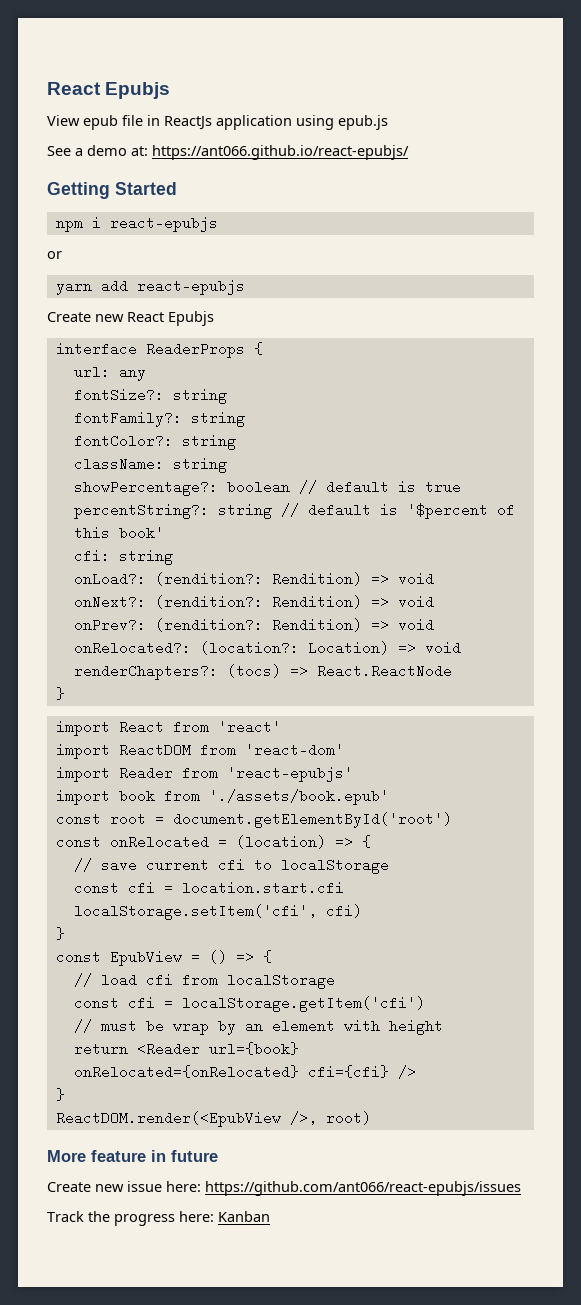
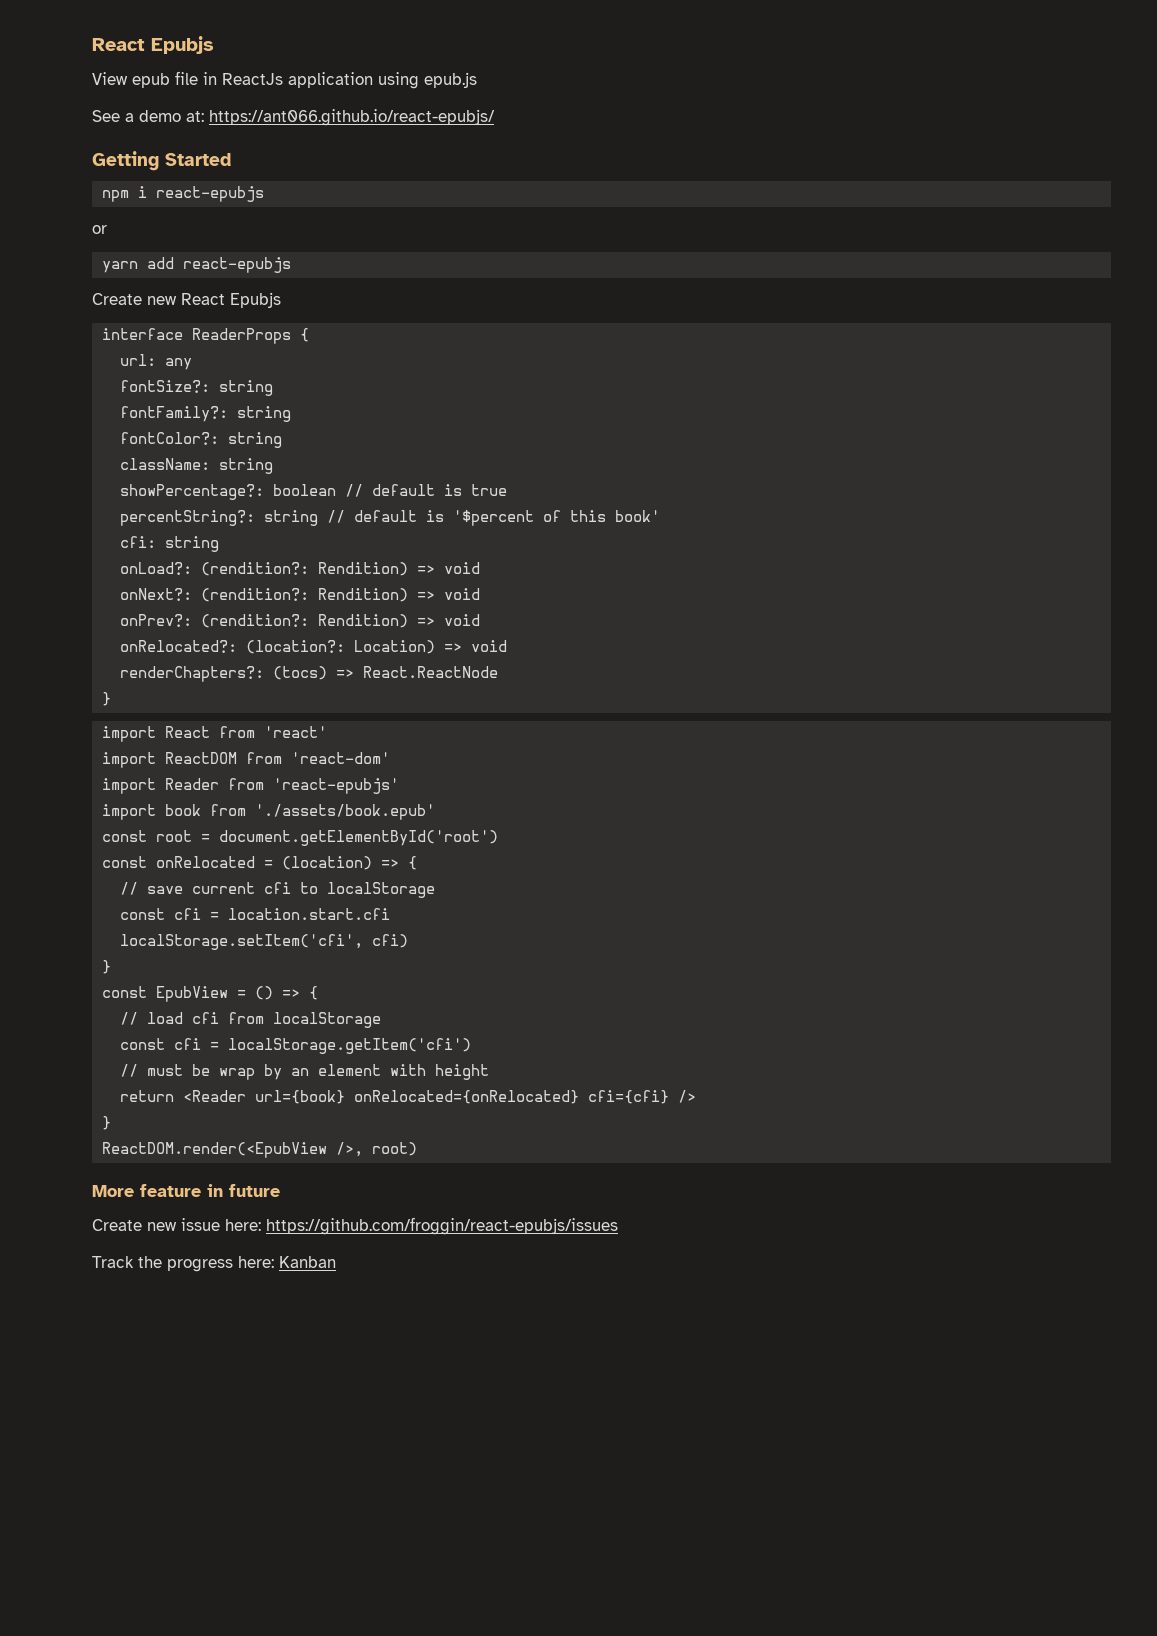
[205,1181,521,1196] https://github.com/ant066/react-epubjs/issues -> [266,1217,618,1235] https://github.com/froggin/react-epubjs/issues

